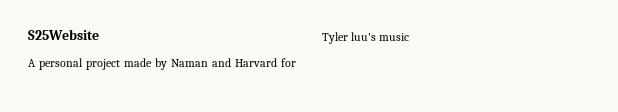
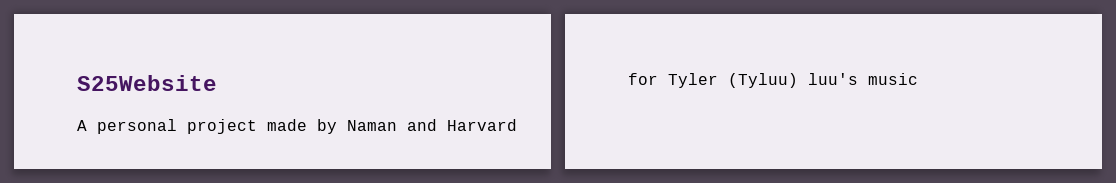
(348, 38) none -> [728,73,798,88] (Tyluu)

